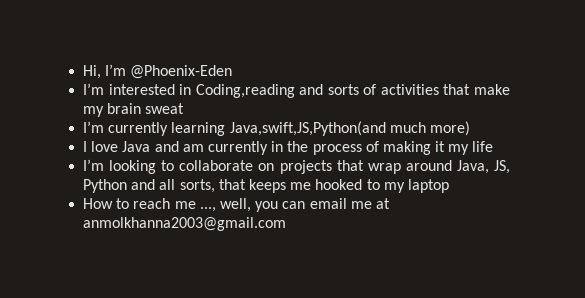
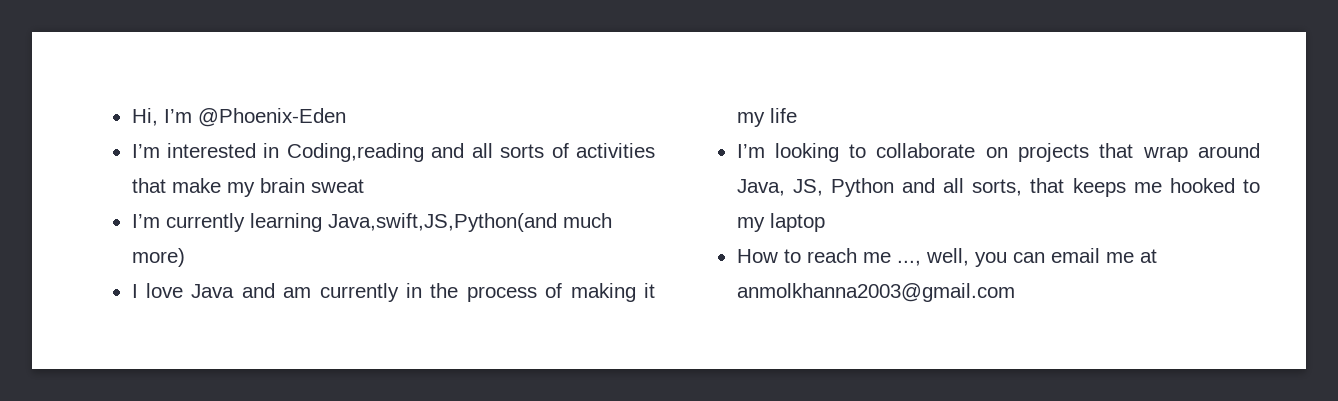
(324, 89) none -> [471,143,493,158] all

